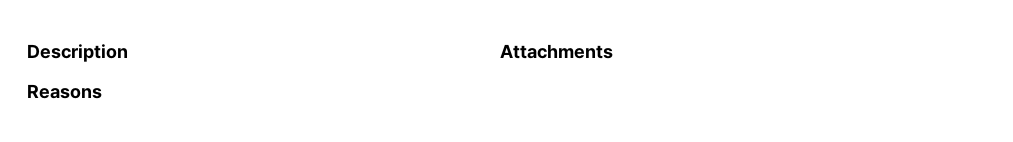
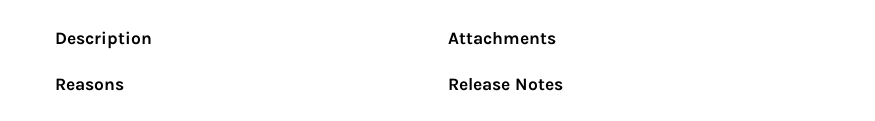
(613, 51) none -> [448,78,563,91] // Release Notes

